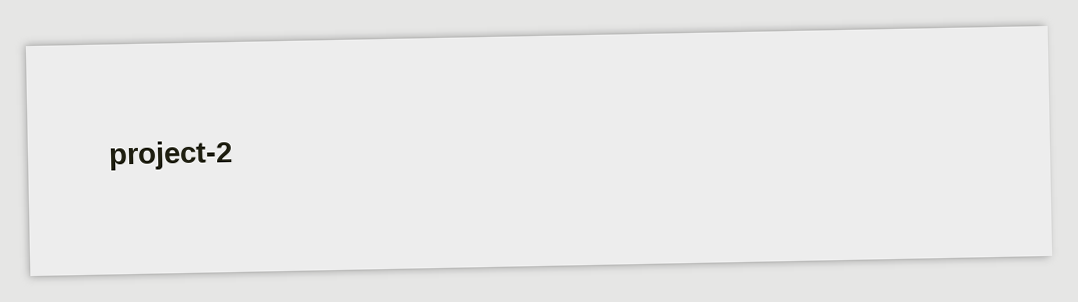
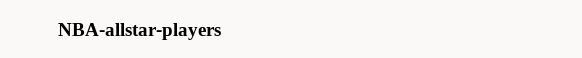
[108,140,233,171] project-2 -> [58,23,221,40] NBA-allstar-players

